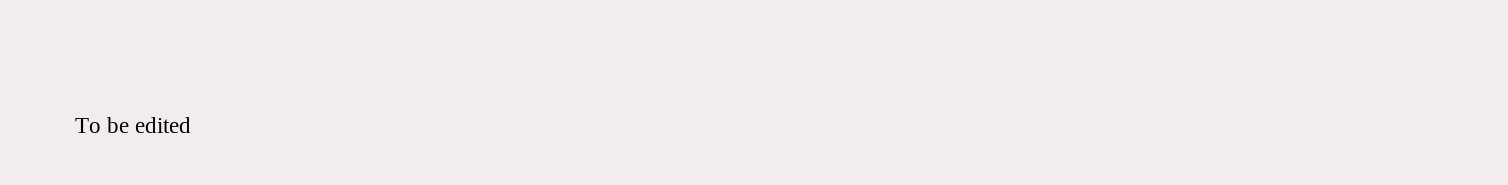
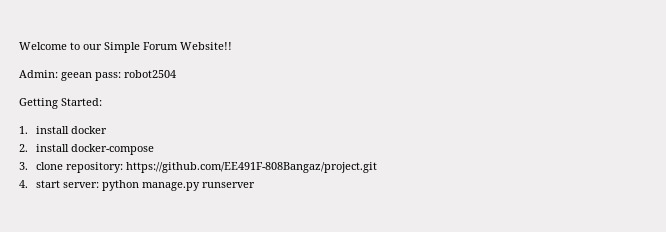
[75,117,192,133] To be edited -> [19,42,232,53] [19,70,176,81] [19,98,102,109] [19,126,108,134] [19,144,155,155] [19,162,378,173] [19,180,256,191] Welcome to our Simple Forum Website!! // Admin: geean pass: robot2504 // Getting Started: // 1. install docker // 2. install docker-compose // 3. clone repository: https://github.com/EE491F-808Bangaz/project.git // 4. start server: python manage.py runserver

